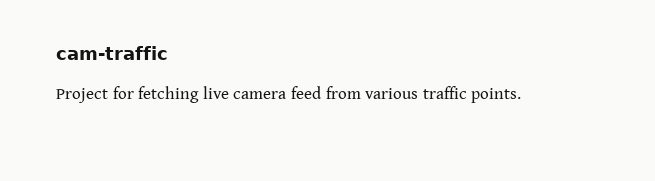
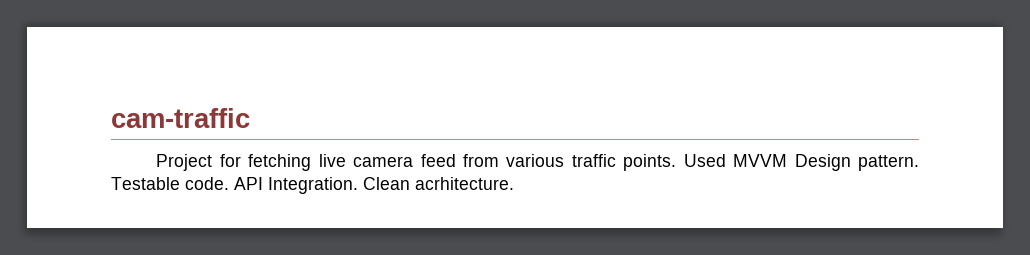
(522, 95) none -> [683,154,919,171] [111,177,514,194] Used MVVM Design pattern. Testable code. API Integration. Clean acrhitecture.

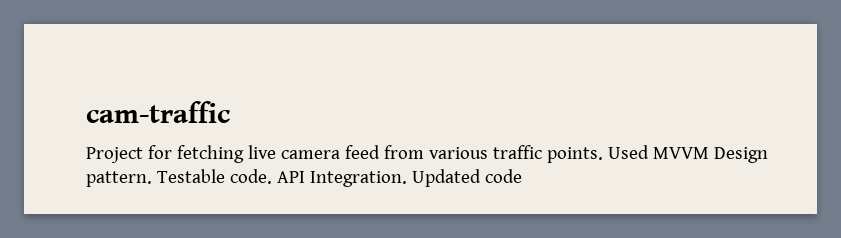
[363,177,514,190] Clean acrhitecture. -> [411,169,522,187] Updated code

